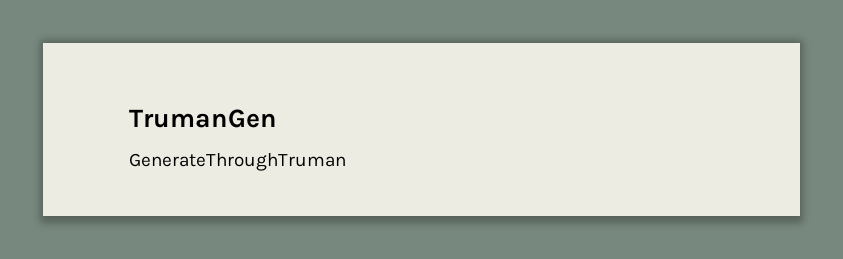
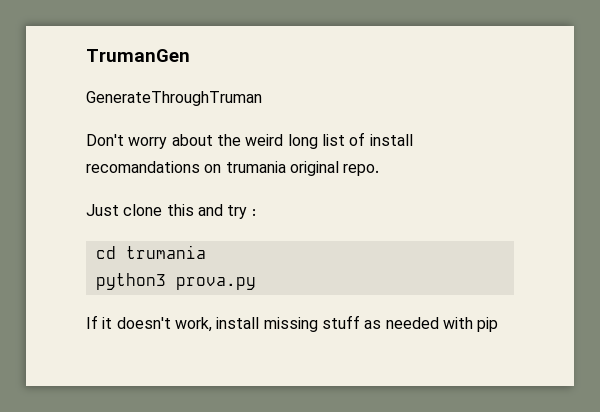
(346, 162) none -> [86,132,413,149] [86,161,380,176] [86,204,256,219] [95,245,206,259] [95,273,256,290] [86,315,499,332] // Don't worry about the weird long list of install recomandations on trumania original repo. // Just clone this and try : // cd trumania // python3 prova.py // If it doesn't work, install missing stuff as needed with pip

